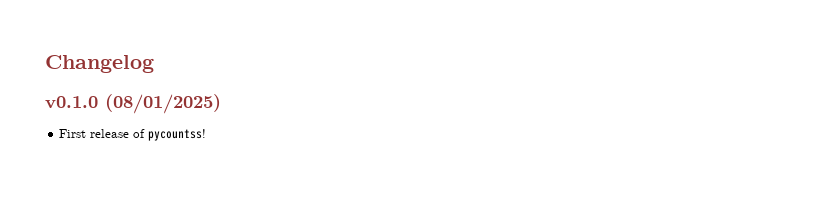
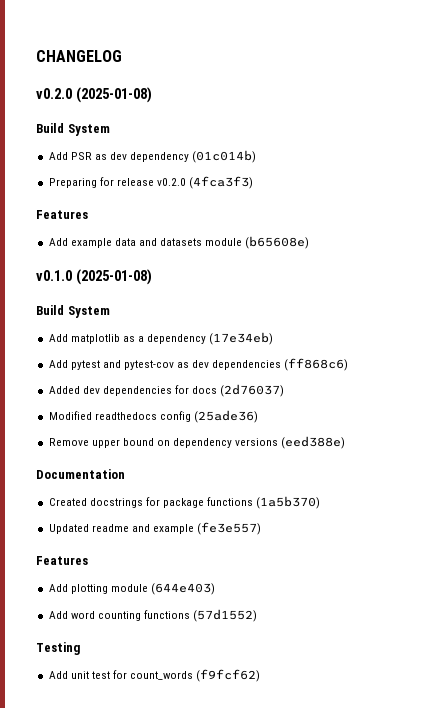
[45,55,154,73] [45,94,221,114] [59,129,207,141] Changelog // v0.1.0 (08/01/2025) // First release of pycountss! -> [36,50,122,62] [36,87,152,103] [36,123,110,136] [48,150,257,163] [48,176,254,189] [36,210,88,219] [48,236,310,249] [36,269,152,285] [36,305,110,318] [48,332,274,345] [48,358,349,371] [48,384,285,397] [48,410,258,423] [48,436,346,449] [36,469,125,479] [48,496,321,509] [48,522,262,535] [36,556,88,565] [48,583,215,595] [48,609,258,622] [36,642,80,655] [48,669,261,682] CHANGELOG // v0.2.0 (2025-01-08) // Build System // Add PSR as dev dependency (01c014b) // Preparing for release v0.2.0 (4fca3f3) // Features // Add example data and datasets module (b65608e) // v0.1.0 (2025-01-08) // Build System // Add matplotlib as a dependency (17e34eb) // Add pytest and pytest-cov as dev dependencies (ff868c6) // Added dev dependencies for docs (2d76037) // Modified readthedocs config (25ade36) // Remove upper bound on dependency versions (eed388e) // Documentation // Created docstrings for package functions (1a5b370) // Updated readme and example (fe3e557) // Features // Add plotting module (644e403) // Add word counting functions (57d1552) // Testing // Add unit test for count_words (f9fcf62)

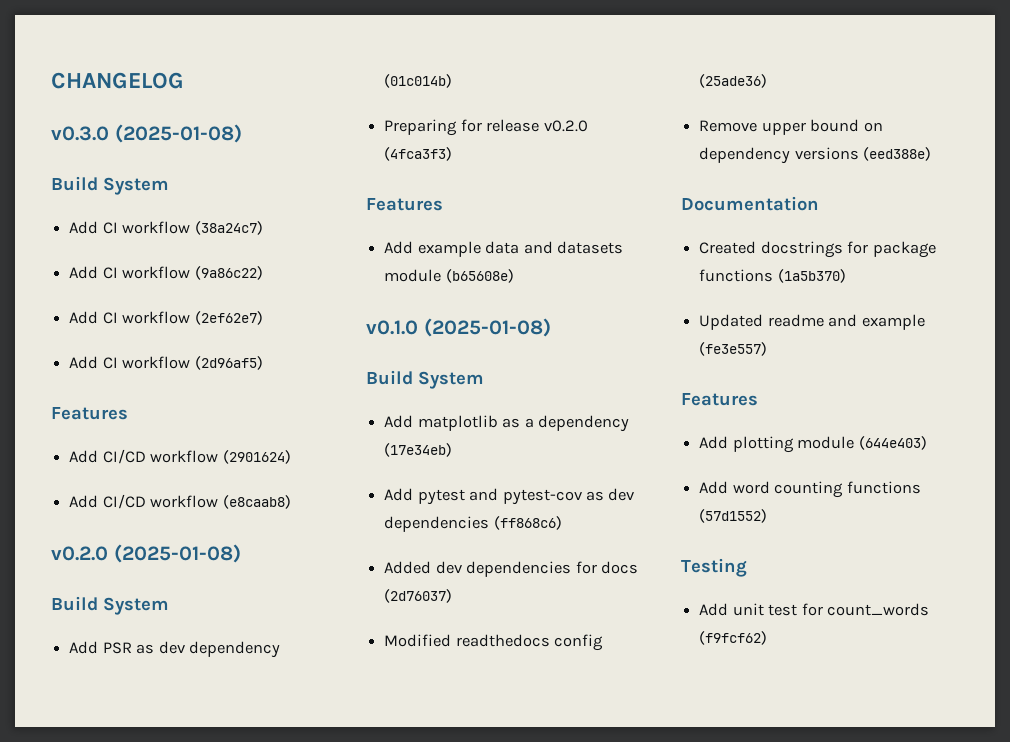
(122, 56) none -> [51,124,242,143] [51,176,169,195] [69,221,263,235] [69,266,263,280] [69,311,263,325] [69,356,263,370] [51,407,128,420] [69,449,291,464] [69,494,291,509] // v0.3.0 (2025-01-08) // Build System // Add CI workflow (38a24c7) // Add CI workflow (9a86c22) // Add CI workflow (2ef62e7) // Add CI workflow (2d96af5) // Features // Add CI/CD workflow (2901624) // Add CI/CD workflow (e8caab8)

